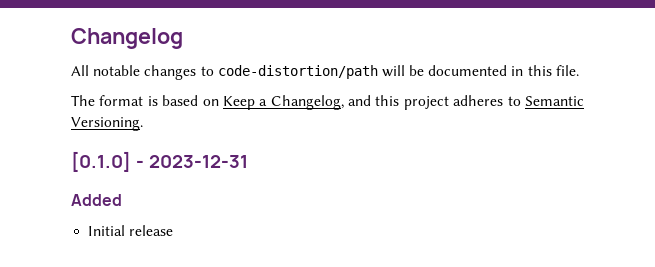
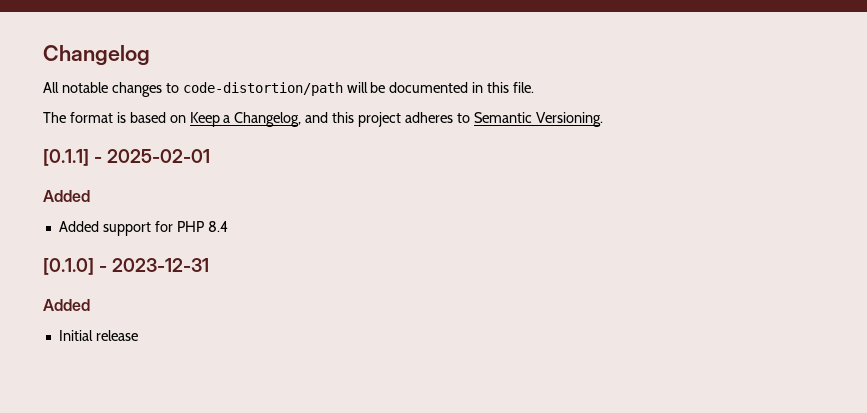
(143, 124) none -> [43,149,210,166] [43,190,90,202] [58,221,228,236] // [0.1.1] - 2025-02-01 // Added // Added support for PHP 8.4

